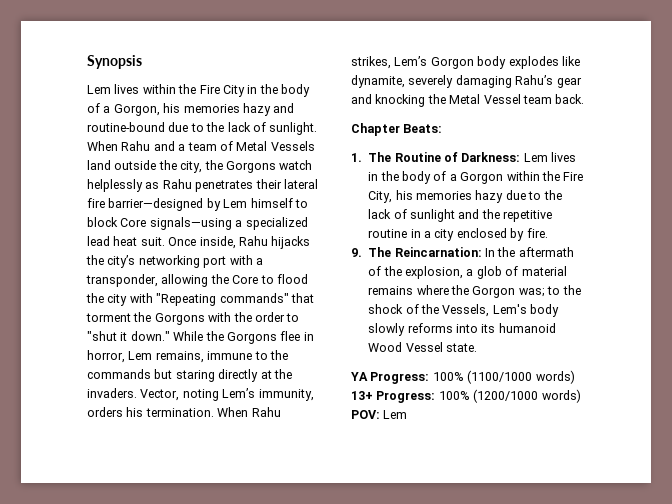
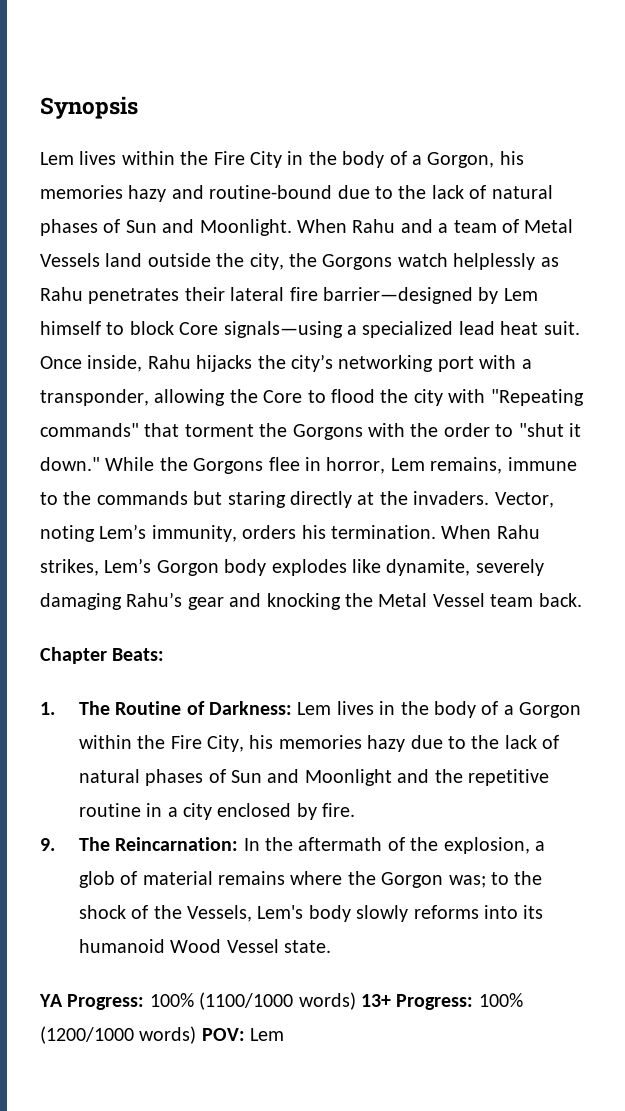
[269,122,318,135] sunlight. -> [491,185,553,199] [40,219,292,236] natural phases of Sun and Moonlight.
[410,209,455,222] sunlight -> [78,769,392,786] natural phases of Sun and Moonlight

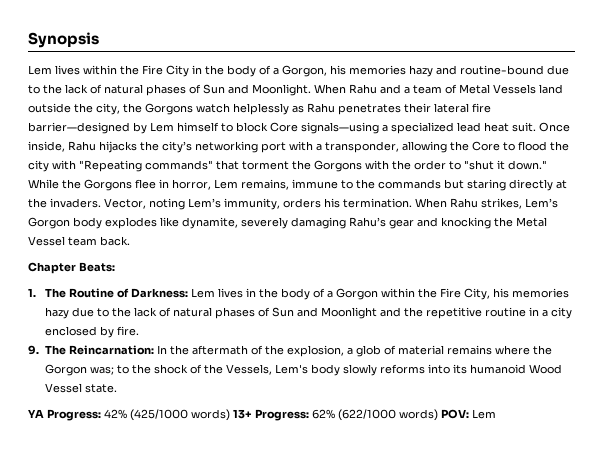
[149,992,294,1010] 100% (1100/1000 -> [104,409,188,421] 42% (425/1000
[478,993,523,1007] [40,1026,134,1044] 100% (1200/1000 -> [312,409,396,421] 62% (622/1000

